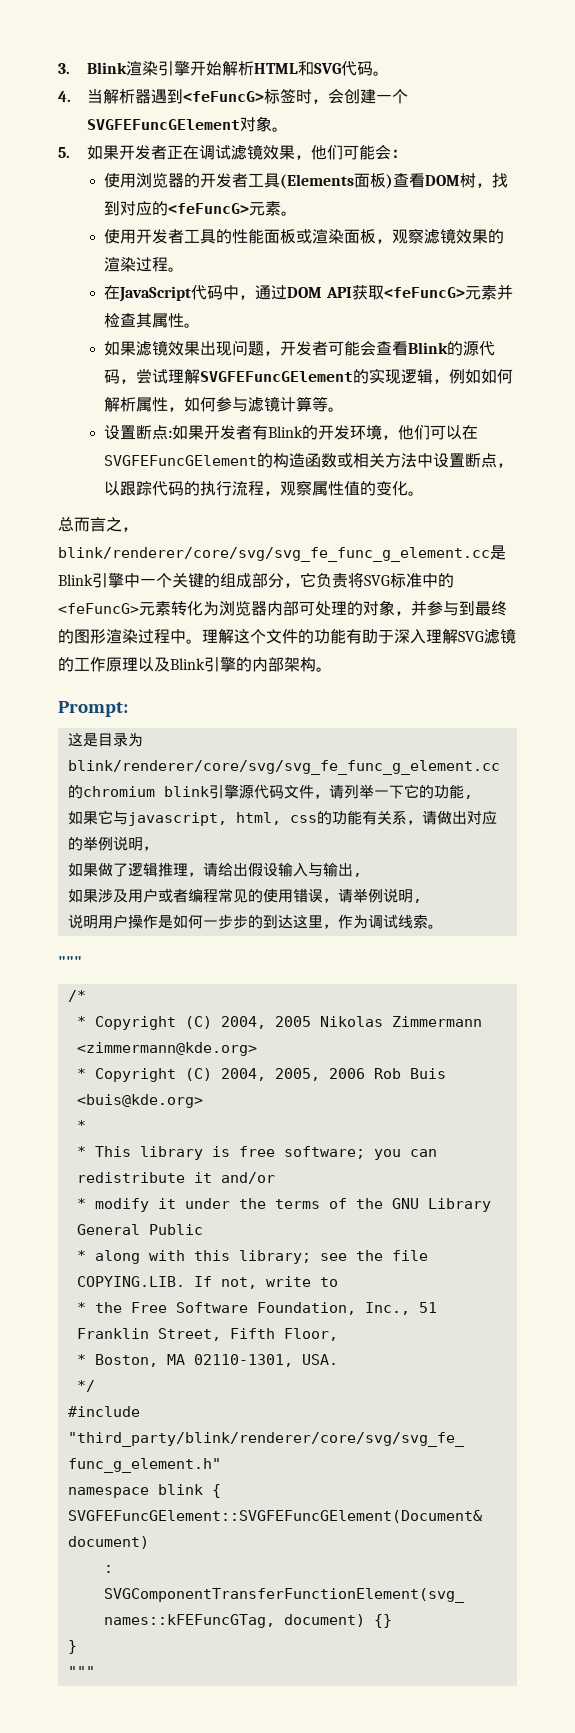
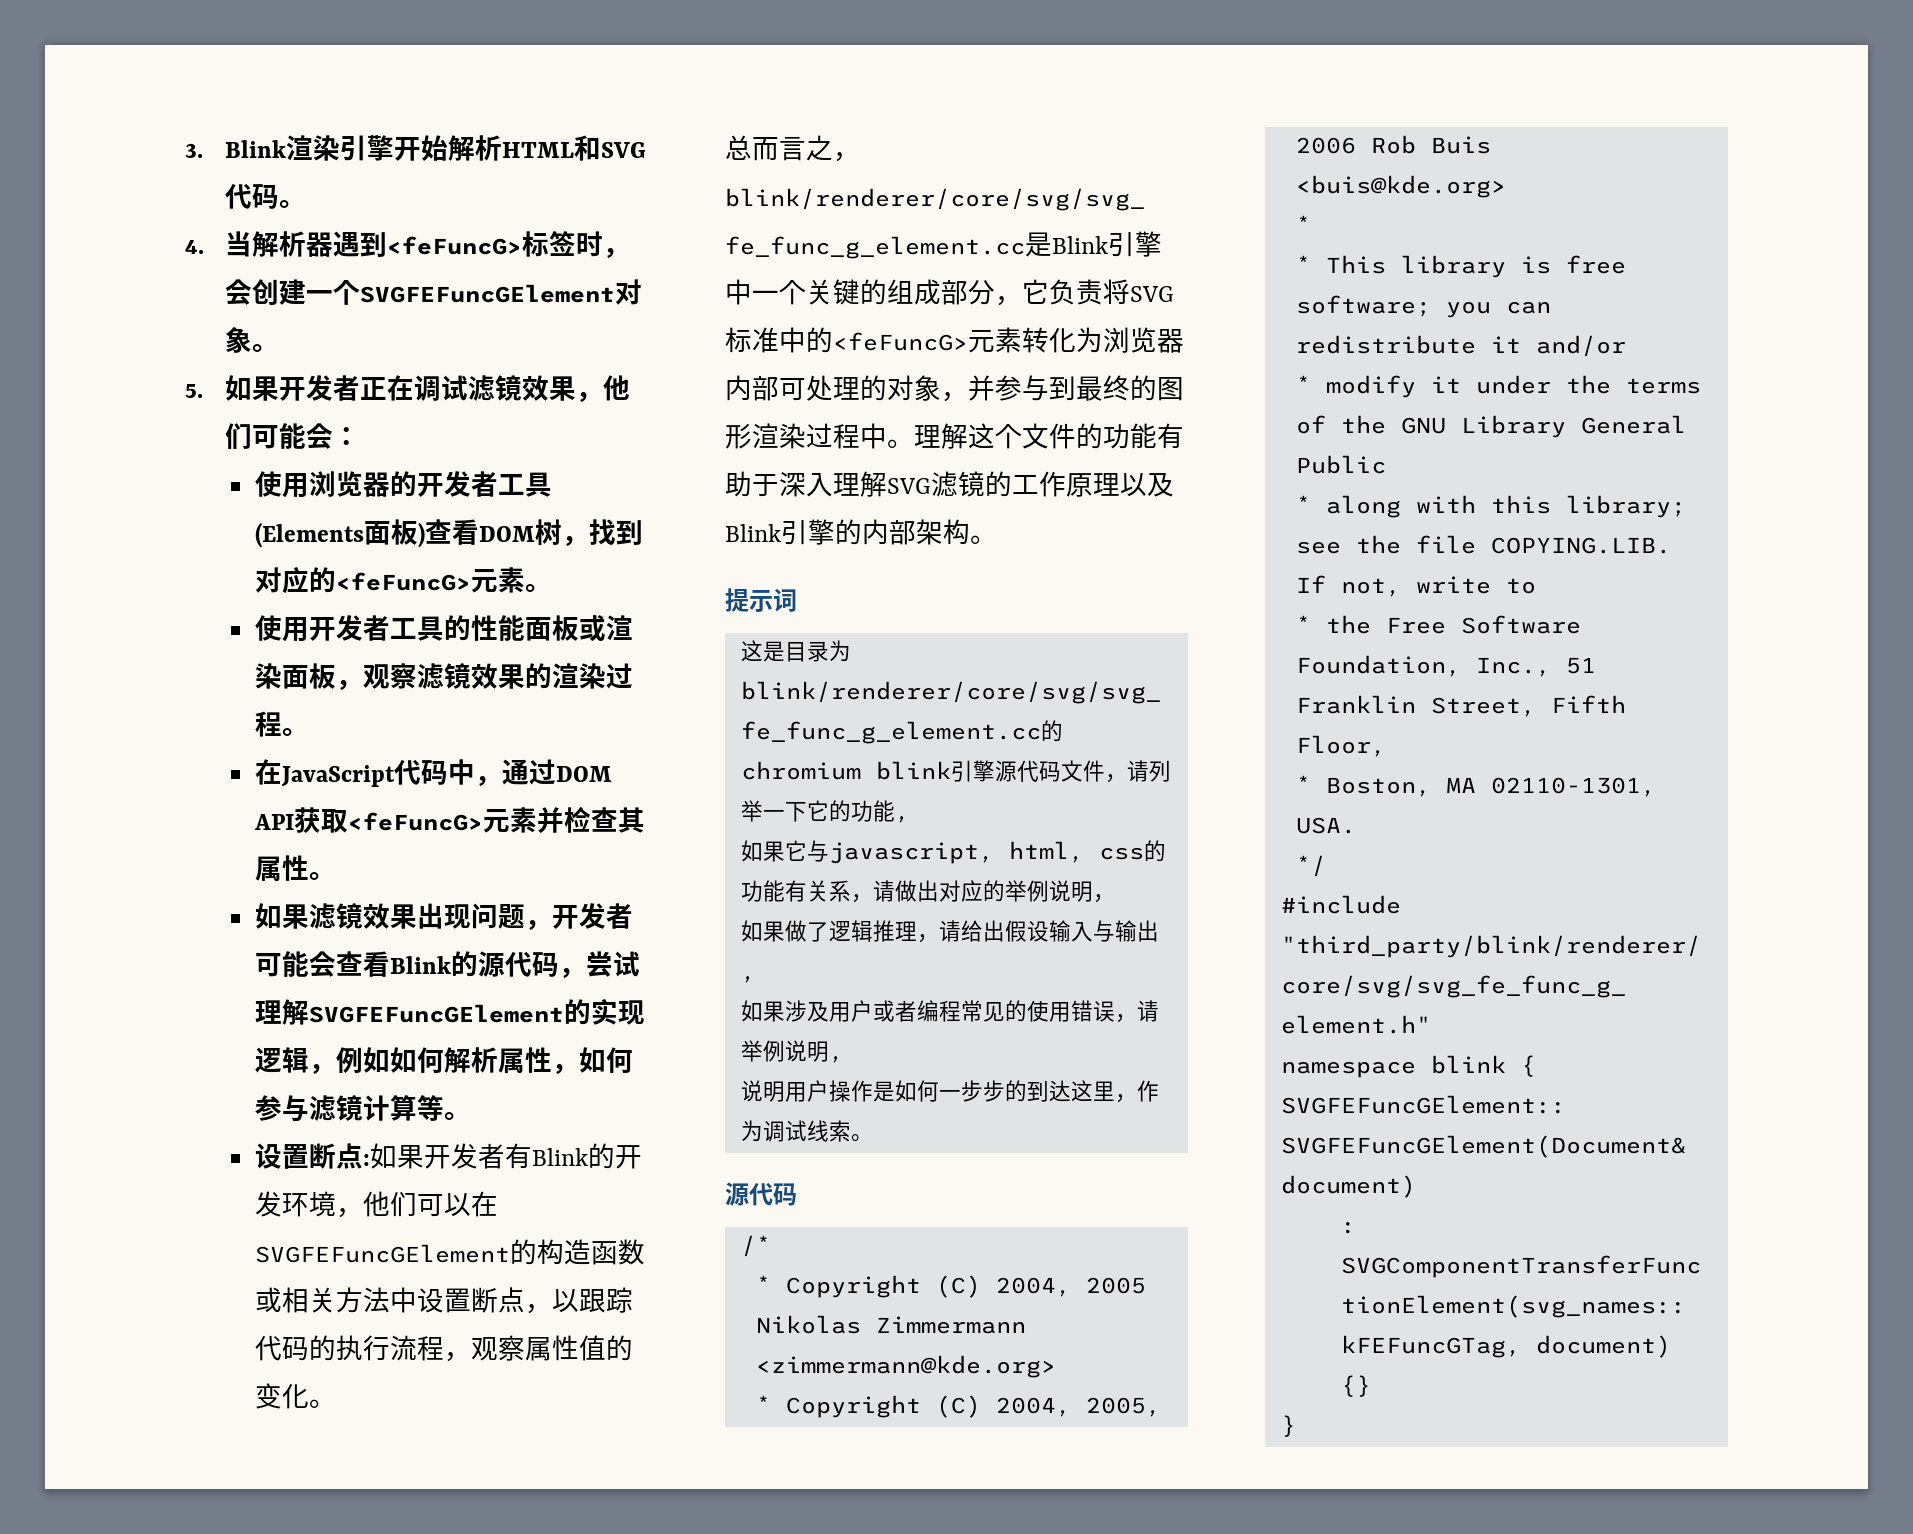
[58,701,128,717] Prompt: -> [725,588,797,612] 提示词
[58,956,82,969] """ -> [725,1182,797,1206] 源代码
[67,1666,95,1677] // """ -> (1296, 1426) none

